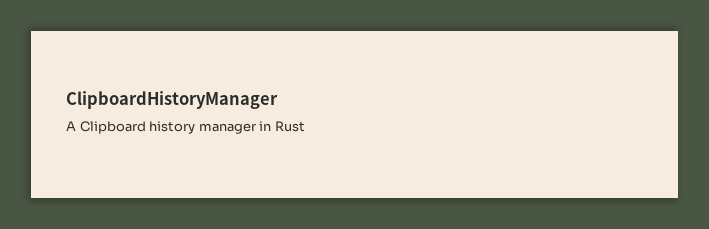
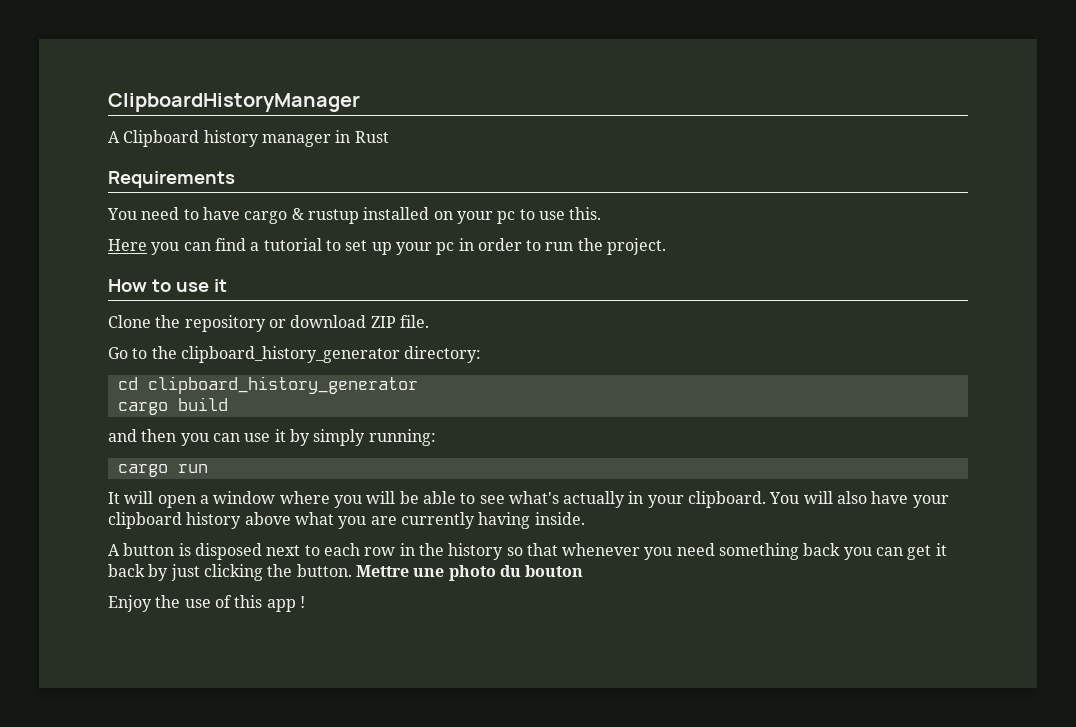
(305, 126) none -> [108,171,235,188] [107,207,602,224] [108,238,667,255] [108,279,227,292] [108,315,429,332] [108,346,482,363] [117,376,418,394] [117,397,228,415] [108,429,436,446] [117,464,208,477] [108,491,949,508] [108,512,585,529] [108,543,947,560] [108,564,584,581] [108,595,305,612] // Requirements // You need to have cargo & rustup installed on your pc to use this. // Here you can find a tutorial to set up your pc in order to run the project. // How to use it // Clone the repository or download ZIP file. // Go to the clipboard_history_generator directory: // cd clipboard_history_generator // cargo build // and then you can use it by simply running: // cargo run // It will open a window where you will be able to see what's actually in your clipboard. You will also have your clipboard history above what you are currently having inside. // A button is disposed next to each row in the history so that whenever you need something back you can get it back by just clicking the button. Mettre une photo du bouton // Enjoy the use of this app !

